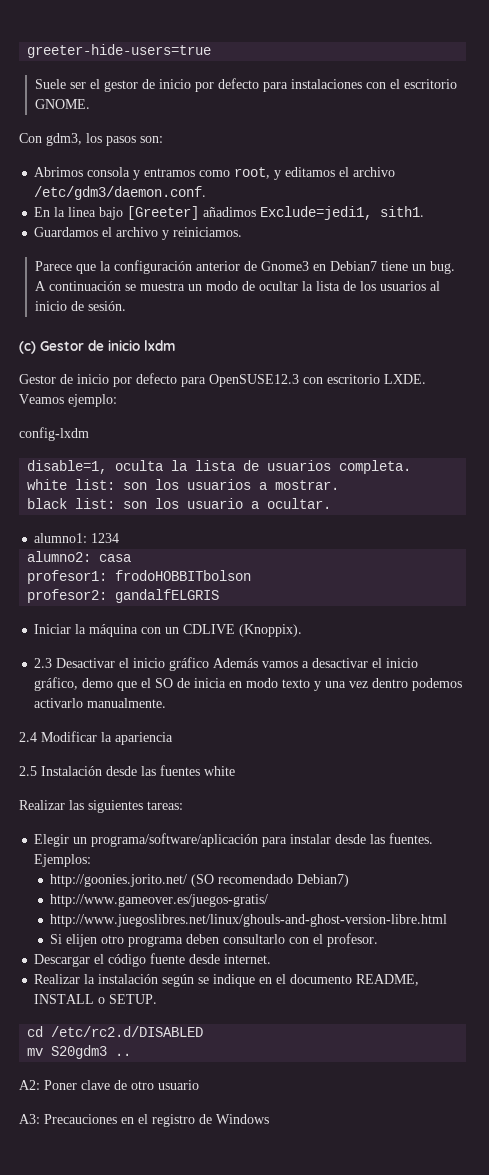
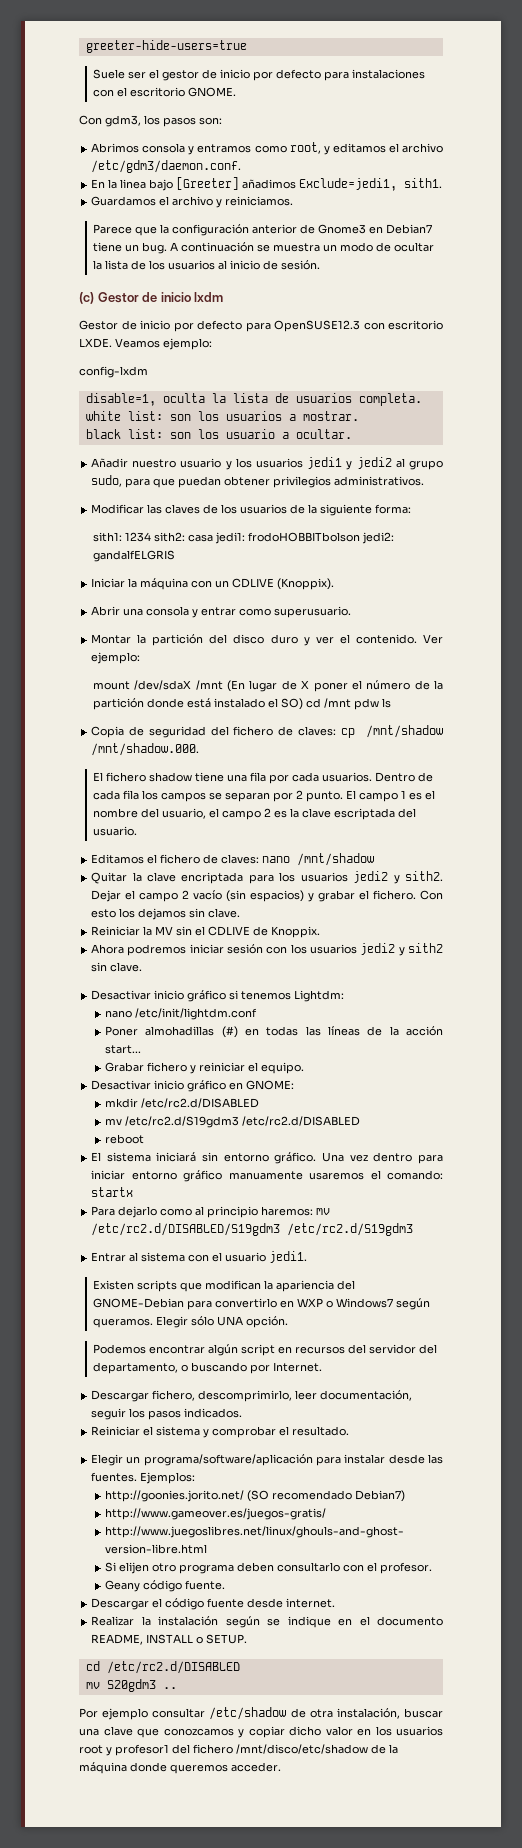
[34,533,88,543] alumno1: -> [91,457,443,470] [91,475,425,488] [91,504,412,516] [92,532,122,542] Añadir nuestro usuario y los usuarios jedi1 y jedi2 al grupo sudo, para que puedan obtener privilegios administrativos. // Modificar las claves de los usuarios de la siguiente forma: // sith1:
[27,551,92,562] // alumno2: -> [153,532,185,542] sith2:
[27,570,108,584] // profesor1: -> [214,532,245,544] jedi1:
[27,589,108,603] // profesor2: -> [361,532,394,544] jedi2:
[34,657,419,671] [34,677,463,691] [34,698,167,708] [19,731,173,745] [19,765,235,776] [19,800,183,813] 2.3 Desactivar el inicio gráfico Además vamos a desactivar el inicio gráfico, demo que el SO de inicia en modo texto y una vez dentro podemos activarlo manualmente. // 2.4 Modificar la apariencia // 2.5 Instalación desde las fuentes white // Realizar las siguientes tareas: -> [91,606,352,618] [91,634,443,646] [91,652,141,664] [92,680,443,692] [92,698,391,710] [91,725,443,738] [91,743,200,756] [92,772,433,784] [92,790,435,802] [92,808,416,820] [92,826,137,836] [91,853,375,866] [91,871,444,884] [91,890,444,902] [91,908,241,920] [91,926,321,938] [91,943,443,956] [91,962,143,972] [91,990,345,1002] [105,1008,258,1020] [105,1026,444,1038] [105,1045,142,1054] [105,1062,305,1074] [91,1080,295,1092] [105,1098,260,1108] [105,1116,361,1128] [105,1134,145,1144] [91,1152,444,1164] [91,1170,443,1182] [91,1187,134,1197] [91,1206,331,1218] [91,1223,414,1236] [91,1251,308,1263] [92,1280,355,1292] [92,1298,430,1310] [92,1316,288,1328] [92,1344,437,1356] [92,1362,322,1374] [91,1390,413,1402] [91,1408,243,1420] [91,1426,350,1438] Abrir una consola y entrar como superusuario. // Montar la partición del disco duro y ver el contenido. Ver ejemplo: // mount /dev/sdaX /mnt (En lugar de X poner el número de la partición donde está instalado el SO) cd /mnt pdw ls // Copia de seguridad del fichero de claves: cp /mnt/shadow /mnt/shadow.000. // El fichero shadow tiene una fila por cada usuarios. Dentro de cada fila los campos se separan por 2 punto. El campo 1 es el nombre del usuario, el campo 2 es la clave escriptada del usuario. // Editamos el fichero de claves: nano /mnt/shadow // Quitar la clave encriptada para los usuarios jedi2 y sith2. Dejar el campo 2 vacío (sin espacios) y grabar el fichero. Con esto los dejamos sin clave. // Reiniciar la MV sin el CDLIVE de Knoppix. // Ahora podremos iniciar sesión con los usuarios jedi2 y sith2 sin clave. // Desactivar inicio gráfico si tenemos Lightdm: // nano /etc/init/lightdm.conf // Poner almohadillas (#) en todas las líneas de la acción start... // Grabar fichero y reiniciar el equipo. // Desactivar inicio gráfico en GNOME: // mkdir /etc/rc2.d/DISABLED // mv /etc/rc2.d/S19gdm3 /etc/rc2.d/DISABLED // reboot // El sistema iniciará sin entorno gráfico. Una vez dentro para iniciar entorno gráfico manuamente usaremos el comando: startx // Para dejarlo como al principio haremos: mv /etc/rc2.d/DISABLED/S19gdm3 /etc/rc2.d/S19gdm3 // Entrar al sistema con el usuario jedi1. // Existen scripts que modifican la apariencia del GNOME-Debian para convertirlo en WXP o Windows7 según queramos. Elegir sólo UNA opción. // Podemos encontrar algún script en recursos del servidor del departamento, o buscando por Internet. // Descargar fichero, descomprimirlo, leer documentación, seguir los pasos indicados. // Reiniciar el sistema y comprobar el resultado.
(379, 940) none -> [105,1580,226,1592] // Geany código fuente.
[19,1080,199,1090] [19,1114,269,1127] A2: Poner clave de otro usuario // A3: Precauciones en el registro de Windows -> [79,1707,443,1720] [79,1726,443,1738] [79,1744,398,1756] [79,1762,281,1774] Por ejemplo consultar /etc/shadow de otra instalación, buscar una clave que conozcamos y copiar dicho valor en los usuarios root y profesor1 del fichero /mnt/disco/etc/shadow de la máquina donde queremos acceder.

